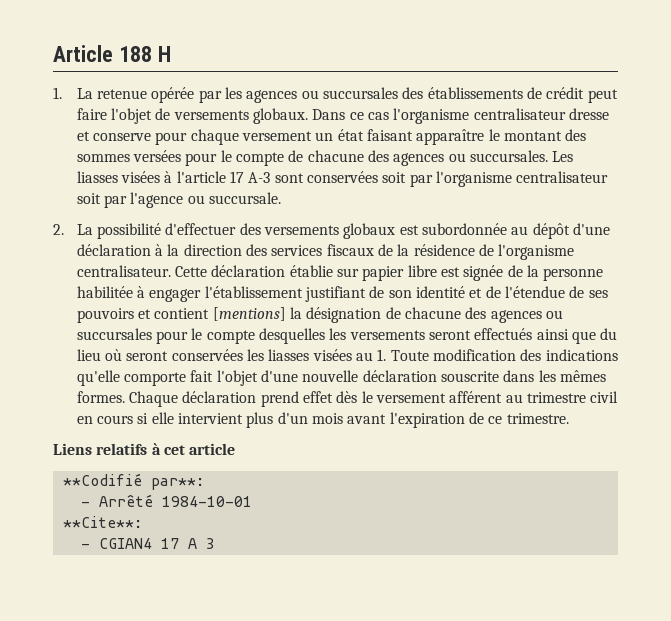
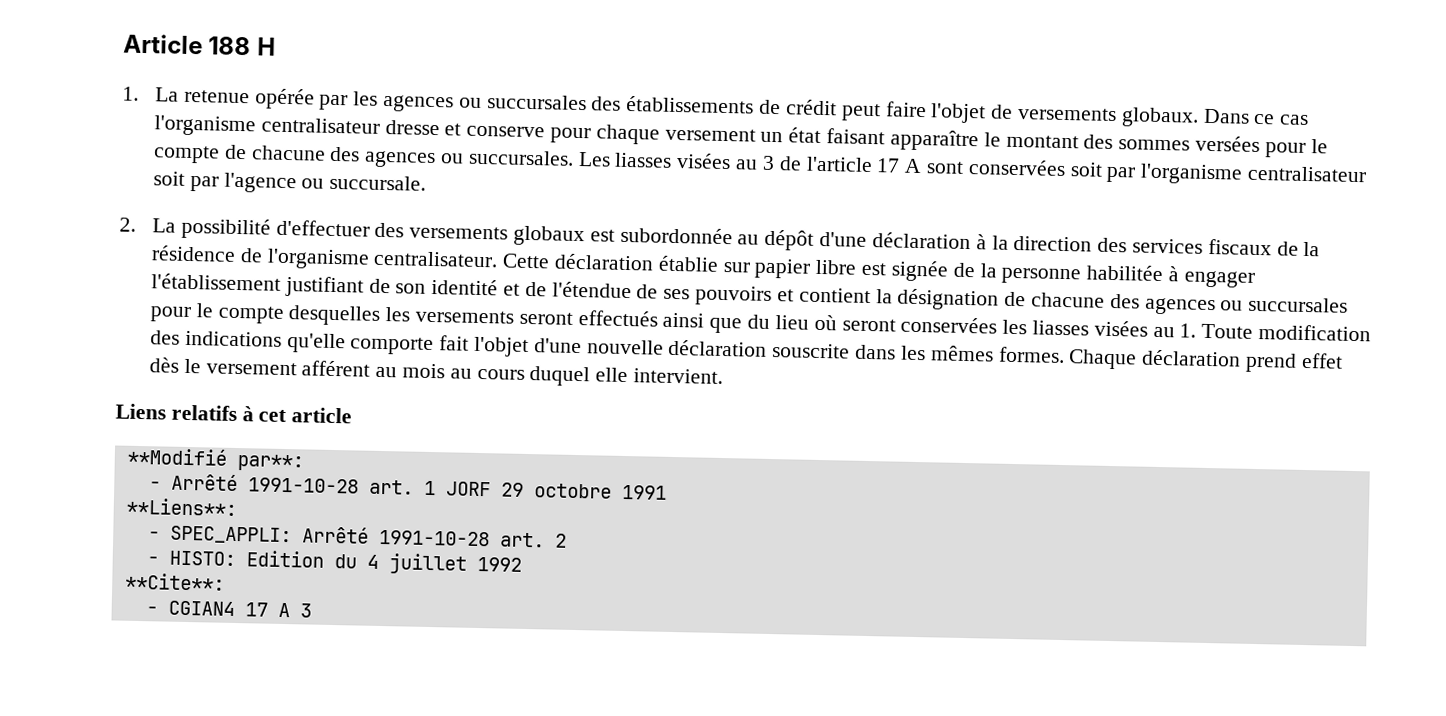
[164,171,173,183] à -> [735,155,802,171] au 3 de
[248,172,271,183] A-3 -> [904,158,923,174] A
[212,307,286,321] [mentions] -> (871, 295) none
[526,391,619,403] [76,412,569,428] trimestre civil en cours si elle intervient plus d'un mois avant l'expiration de ce trimestre. -> [402,363,724,387] mois au cours duquel elle intervient.
[62,473,142,486] **Codifié -> [126,447,228,466] **Modifié
[161,496,252,507] 1984-10-01 -> [247,477,667,500] [125,497,237,517] [147,525,567,548] [146,550,522,575] 1991-10-28 art. 1 JORF 29 octobre 1991 // **Liens**: // - SPEC_APPLI: Arrêté 1991-10-28 art. 2 // - HISTO: Edition du 4 juillet 1992

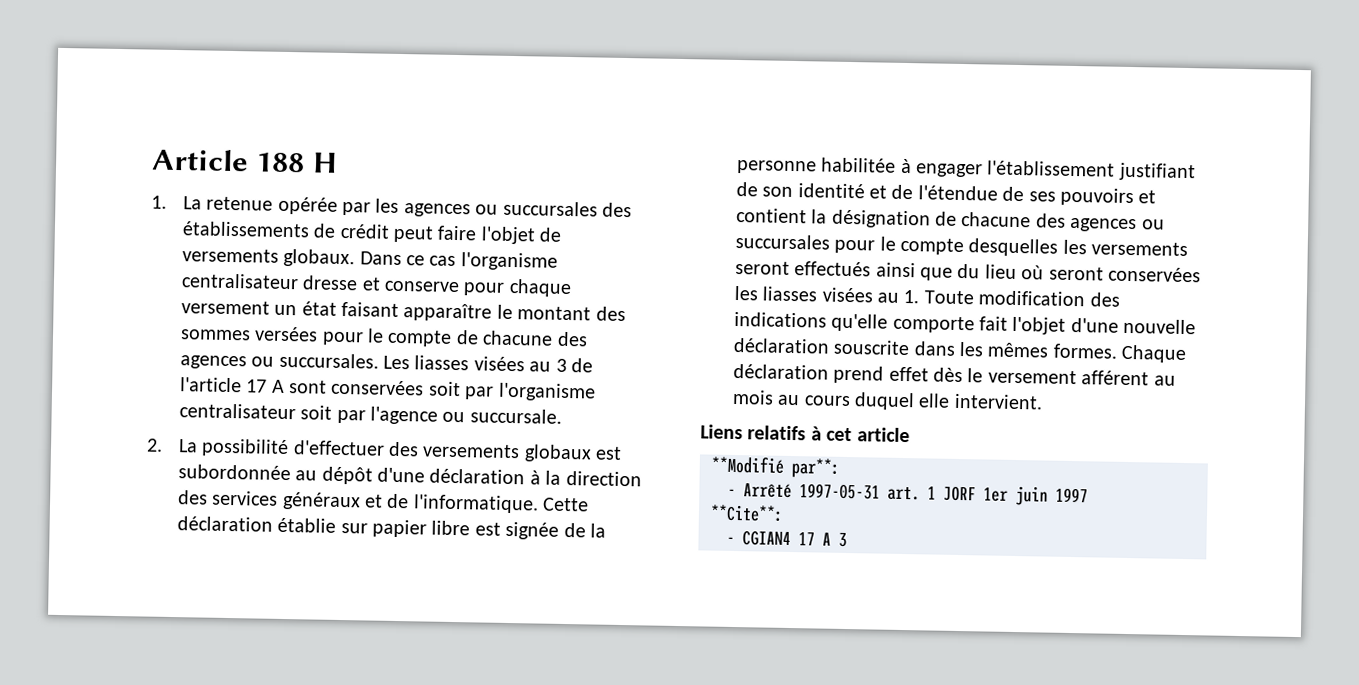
[1207,238,1321,257] [151,245,499,270] fiscaux de la résidence de l'organisme centralisateur. -> [281,491,539,514] généraux et de l'informatique.
[247,477,359,494] 1991-10-28 -> [799,483,880,500] 1997-05-31
[500,482,667,500] [125,497,237,517] [147,525,567,548] [146,550,522,575] 29 octobre 1991 // **Liens**: // - SPEC_APPLI: Arrêté 1991-10-28 art. 2 // - HISTO: Edition du 4 juillet 1992 -> [983,486,1088,506] 1er juin 1997

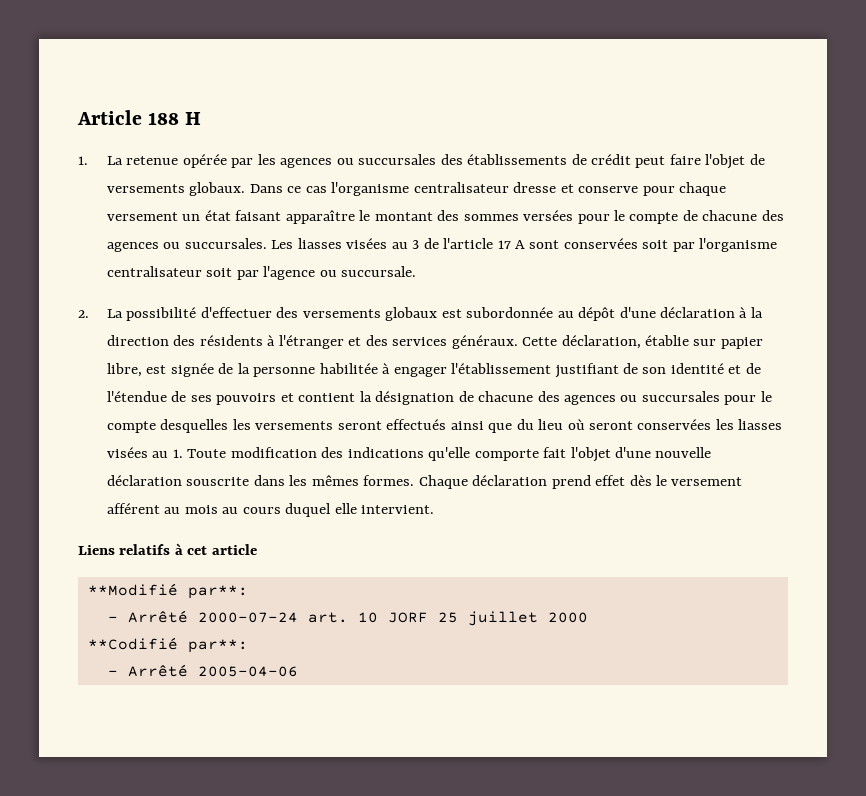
[212,490,590,514] [176,516,273,532] services généraux et de l'informatique. Cette déclaration -> [199,335,641,349] résidents à l'étranger et des services généraux. Cette déclaration,
[431,520,471,536] libre -> [106,363,142,377] libre,
[799,483,1088,506] [710,504,784,522] [726,530,847,548] 1997-05-31 art. 1 JORF 1er juin 1997 // **Cite**: // - CGIAN4 17 A 3 -> [197,611,588,626] [87,637,248,653] [107,664,298,677] 2000-07-24 art. 10 JORF 25 juillet 2000 // **Codifié par**: // - Arrêté 2005-04-06

